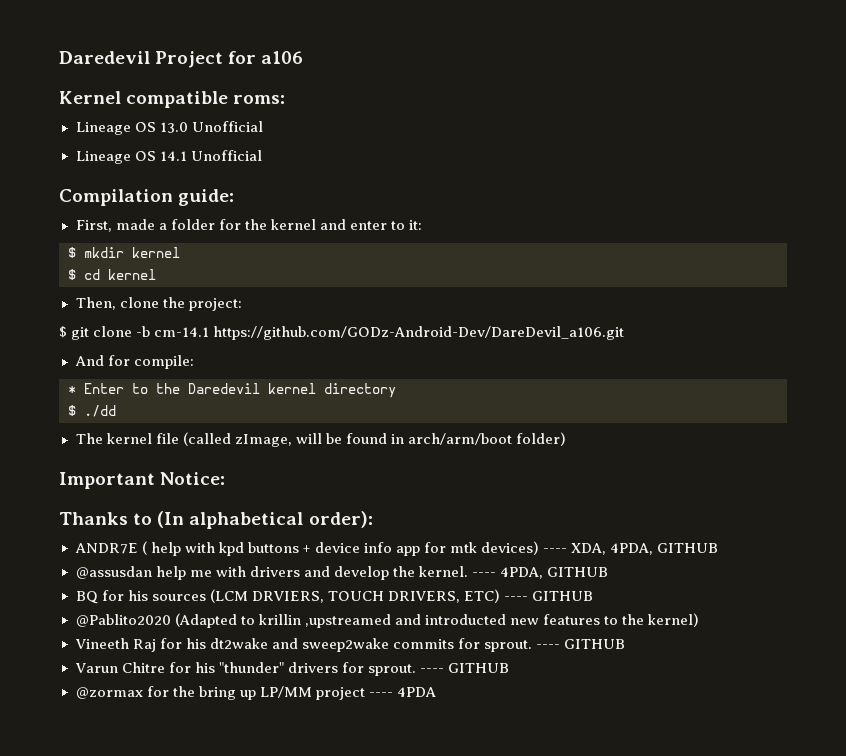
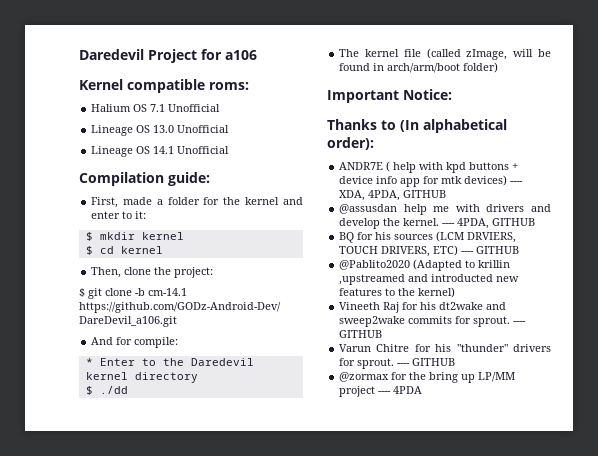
(286, 99) none -> [91,104,221,112] // Halium OS 7.1 Unofficial

